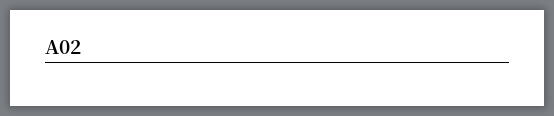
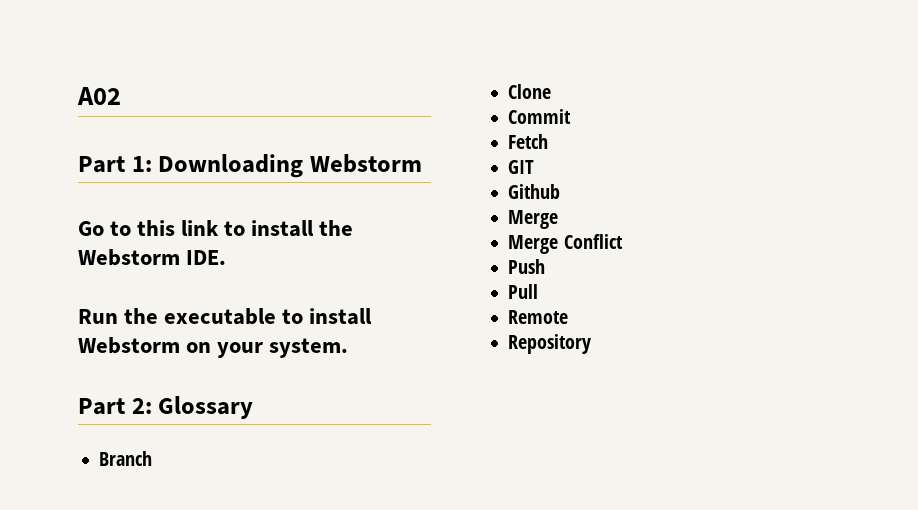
(81, 47) none -> [78,154,422,178] [78,220,354,237] [78,249,227,266] [78,308,373,325] [78,337,349,358] [78,396,254,419] [99,451,153,466] [508,84,552,99] [508,109,572,124] [508,134,549,149] [508,160,535,174] [508,184,561,199] [508,210,559,229] [508,234,623,254] [508,259,546,274] [508,284,539,299] [508,310,569,324] [508,334,592,354] // Part 1: Downloading Webstorm // Go to this link to install the Webstorm IDE. // Run the executable to install Webstorm on your system. // Part 2: Glossary // Branch // Clone // Commit // Fetch // GIT // Github // Merge // Merge Conflict // Push // Pull // Remote // Repository

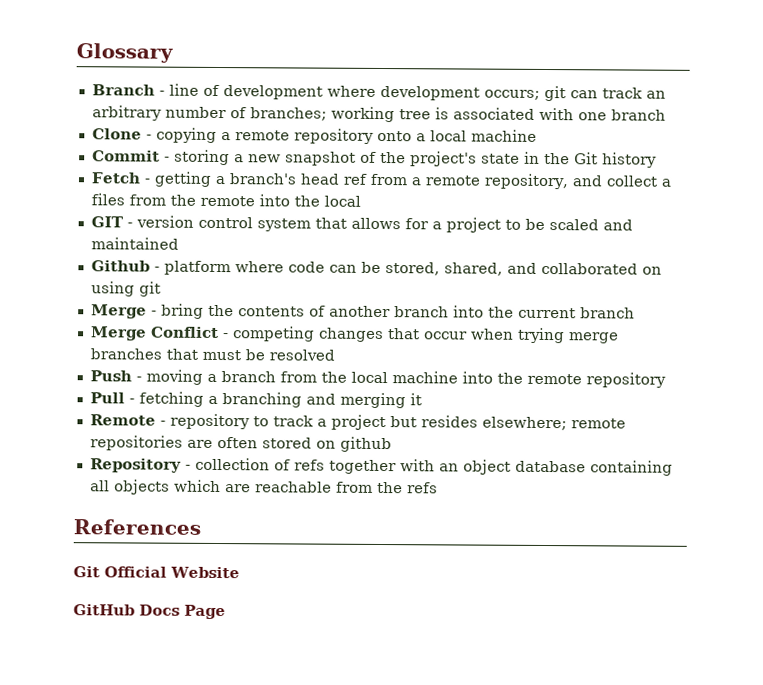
[77,87,121,105] [78,154,422,178] [78,220,354,237] [78,249,227,266] [78,308,373,325] [78,337,349,358] [78,396,254,419] [99,451,153,466] [508,84,552,99] [508,109,572,124] [508,134,549,149] [508,160,535,174] [508,184,561,199] [508,210,559,229] [508,234,623,254] [508,259,546,274] [508,284,539,299] [508,310,569,324] [508,334,592,354] A02 // Part 1: Downloading Webstorm // Go to this link to install the Webstorm IDE. // Run the executable to install Webstorm on your system. // Part 2: Glossary // Branch // Clone // Commit // Fetch // GIT // Github // Merge // Merge Conflict // Push // Pull // Remote // Repository -> [76,43,174,63] [91,83,666,102] [91,105,666,123] [91,127,537,144] [91,149,657,168] [90,171,672,190] [90,193,361,207] [90,215,633,233] [90,237,179,250] [90,260,662,276] [90,281,161,297] [90,303,635,319] [90,326,619,344] [89,348,335,361] [89,369,666,388] [89,391,422,409] [89,413,626,431] [89,435,392,453] [89,457,673,476] [89,479,438,495] [73,519,201,535] [73,566,240,579] [73,604,226,620] Glossary // Branch - line of development where development occurs; git can track an arbitrary number of branches; working tree is associated with one branch // Clone - copying a remote repository onto a local machine // Commit - storing a new snapshot of the project's state in the Git history // Fetch - getting a branch's head ref from a remote repository, and collect a files from the remote into the local // GIT - version control system that allows for a project to be scaled and maintained // Github - platform where code can be stored, shared, and collaborated on using git // Merge - bring the contents of another branch into the current branch // Merge Conflict - competing changes that occur when trying merge branches that must be resolved // Push - moving a branch from the local machine into the remote repository // Pull - fetching a branching and merging it // Remote - repository to track a project but resides elsewhere; remote repositories are often stored on github // Repository - collection of refs together with an object database containing all objects which are reachable from the refs // References // Git Official Website // GitHub Docs Page

